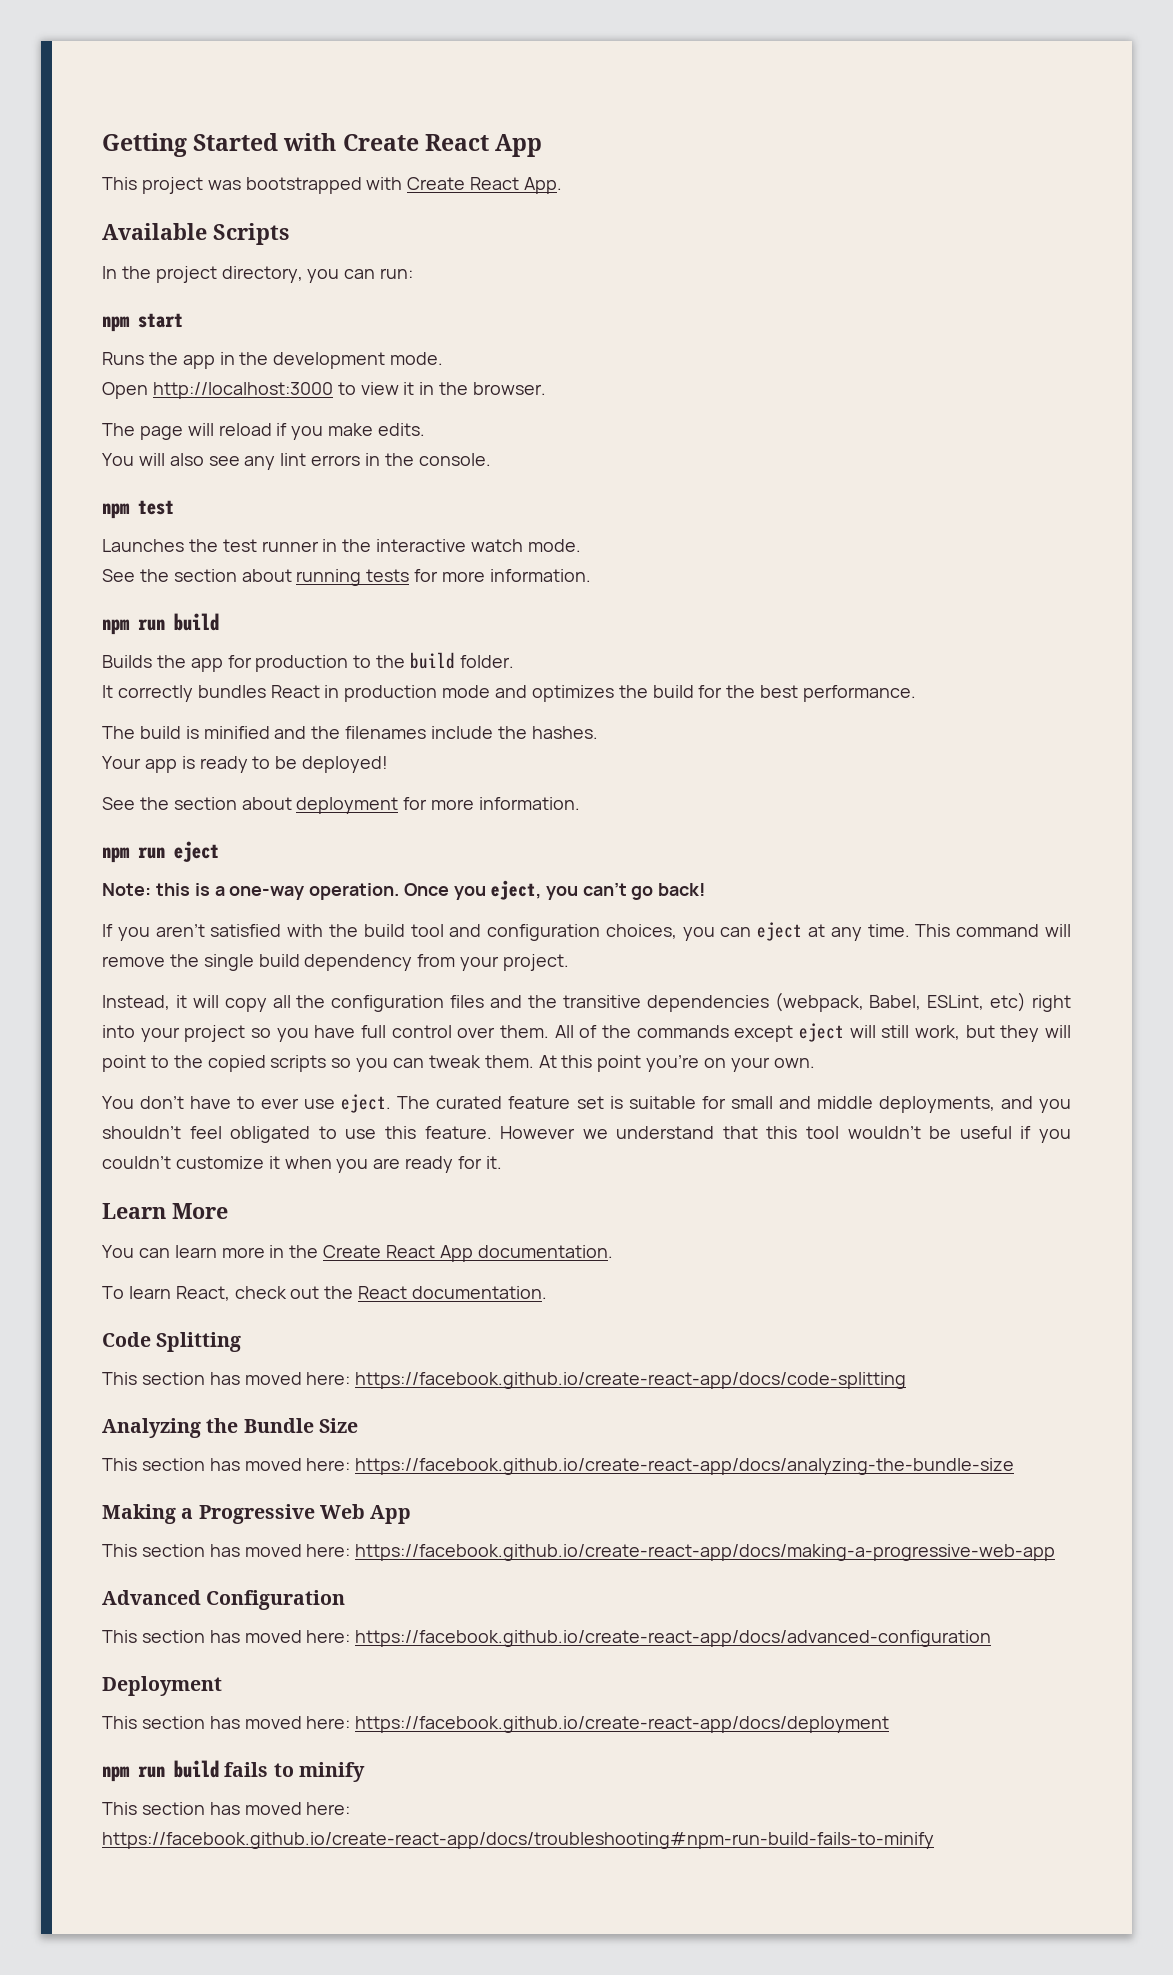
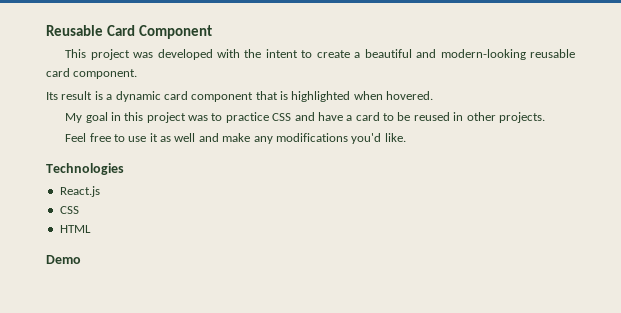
[102,133,543,157] [102,177,563,194] [102,223,289,245] [102,266,414,283] [102,313,183,332] [102,352,444,369] [102,382,547,399] [102,423,426,440] [102,453,491,470] [102,500,174,519] [102,539,581,552] [102,569,591,586] [102,613,219,635] [102,652,514,672] [102,685,917,702] [102,726,598,739] [102,756,389,773] [102,797,581,814] [102,841,219,863] [102,880,706,900] [102,922,1071,941] [102,954,570,971] [102,992,1071,1012] [102,1023,1071,1042] [102,1055,815,1072] [102,1094,1071,1113] [102,1126,1072,1143] [102,1156,502,1173] [102,1203,228,1219] [102,1245,613,1262] [102,1286,548,1301] [102,1332,242,1352] [102,1372,907,1389] [102,1418,358,1438] [102,1458,1015,1475] [102,1504,412,1524] [102,1544,1056,1561] [102,1590,346,1610] [102,1630,992,1647] [102,1676,222,1696] [102,1716,890,1733] [102,1760,365,1782] [102,1802,351,1815] [102,1832,934,1849] Getting Started with Create React App // This project was bootstrapped with Create React App. // Available Scripts // In the project directory, you can run: // npm start // Runs the app in the development mode. // Open http://localhost:3000 to view it in the browser. // The page will reload if you make edits. // You will also see any lint errors in the console. // npm test // Launches the test runner in the interactive watch mode. // See the section about running tests for more information. // npm run build // Builds the app for production to the build folder. // It correctly bundles React in production mode and optimizes the build for the best performance. // The build is minified and the filenames include the hashes. // Your app is ready to be deployed! // See the section about deployment for more information. // npm run eject // Note: this is a one-way operation. Once you eject, you can’t go back! // If you aren’t satisfied with the build tool and configuration choices, you can eject at any time. This command will remove the single build dependency from your project. // Instead, it will copy all the configuration files and the transitive dependencies (webpack, Babel, ESLint, etc) right into your project so you have full control over them. All of the commands except eject will still work, but they will point to the copied scripts so you can tweak them. At this point you’re on your own. // You don’t have to ever use eject. The curated feature set is suitable for small and middle deployments, and you shouldn’t feel obligated to use this feature. However we understand that this tool wouldn’t be useful if you couldn’t customize it when you are ready for it. // Learn More // You can learn more in the Create React App documentation. // To learn React, check out the React documentation. // Code Splitting // This section has moved here: https://facebook.github.io/create-react-app/docs/code-splitting // Analyzing the Bundle Size // This section has moved here: https://facebook.github.io/create-react-app/docs/analyzing-the-bundle-size // Making a Progressive Web App // This section has moved here: https://facebook.github.io/create-react-app/docs/making-a-progressive-web-app // Advanced Configuration // This section has moved here: https://facebook.github.io/create-react-app/docs/advanced-configuration // Deployment // This section has moved here: https://facebook.github.io/create-react-app/docs/deployment // npm run build fails to minify // This section has moved here: https://facebook.github.io/create-react-app/docs/troubleshooting#npm-run-build-fails-to-minify -> [46,25,212,39] [65,49,575,60] [46,68,138,79] [46,91,434,102] [65,112,545,123] [65,133,406,144] [46,163,124,175] [59,186,100,197] [59,206,79,214] [59,225,91,233] [46,255,81,264] Reusable Card Component // This project was developed with the intent to create a beautiful and modern-looking reusable card component. // Its result is a dynamic card component that is highlighted when hovered. // My goal in this project was to practice CSS and have a card to be reused in other projects. // Feel free to use it as well and make any modifications you'd like. // Technologies // React.js // CSS // HTML // Demo

